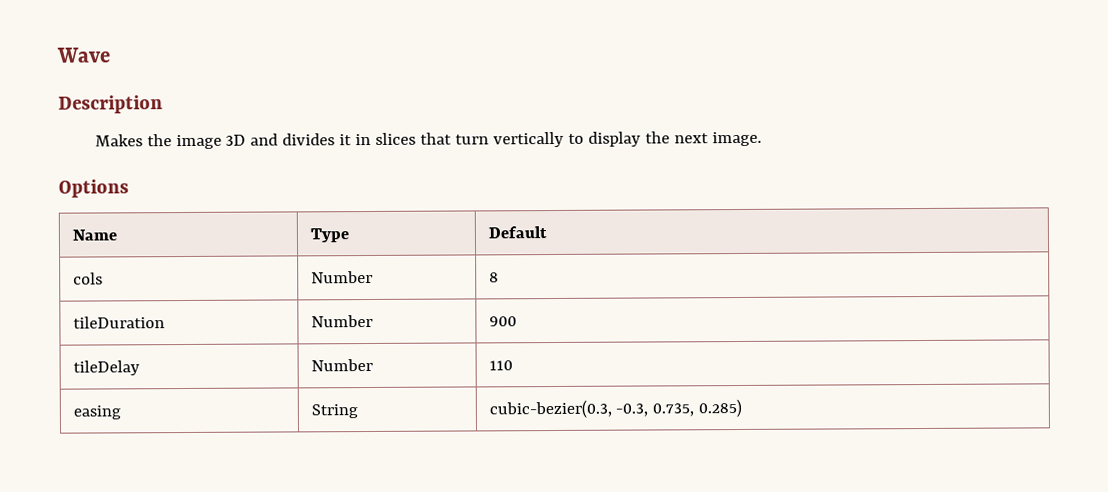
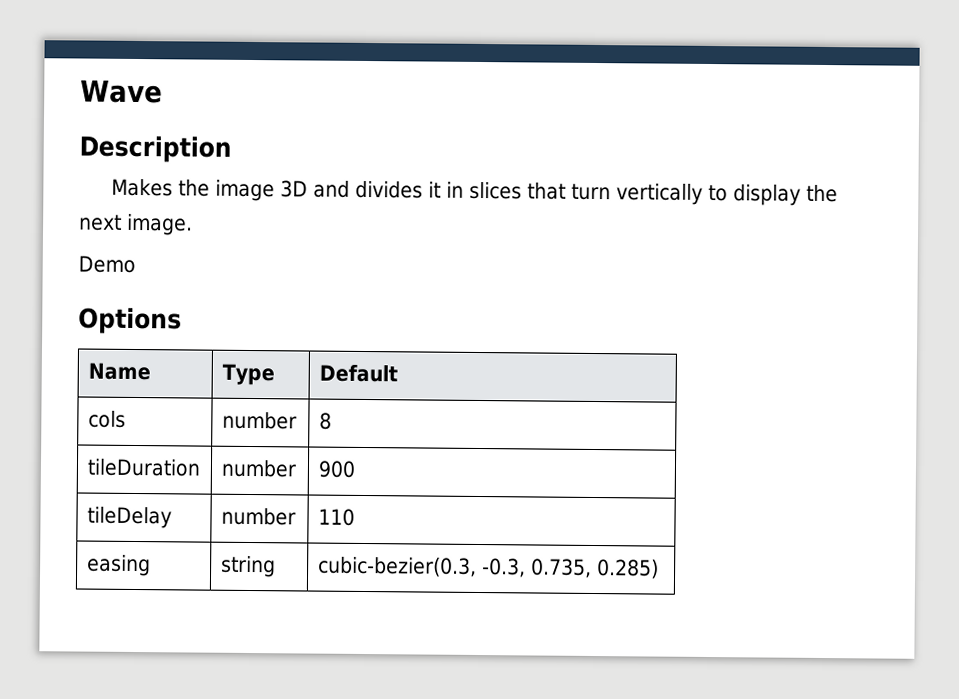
(763, 139) none -> [78,255,136,273] // Demo
[310,270,373,284] Number -> [221,411,297,430] number
[310,314,373,328] Number -> [220,459,297,478] number
[310,358,373,372] Number -> [220,507,296,526] number
[310,404,358,419] String -> [220,555,276,578] string

